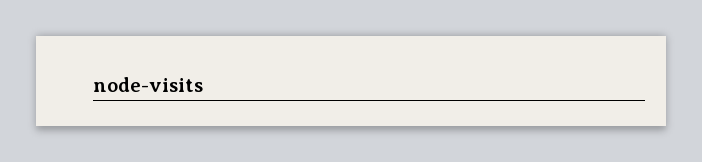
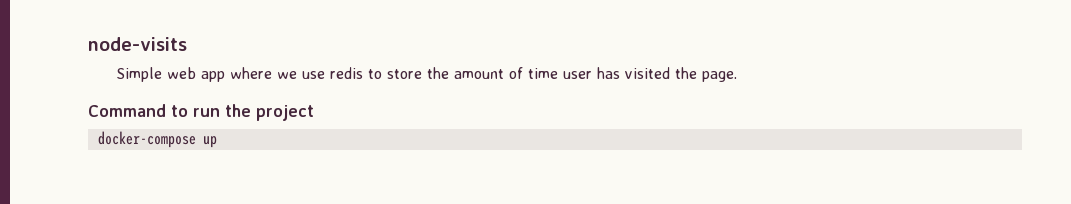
(203, 84) none -> [115,67,737,82] [88,104,314,121] [97,131,217,148] // Simple web app where we use redis to store the amount of time user has visited the page. // Command to run the project // docker-compose up

